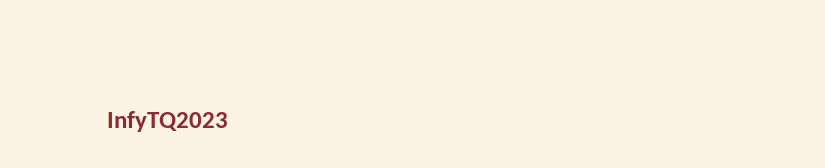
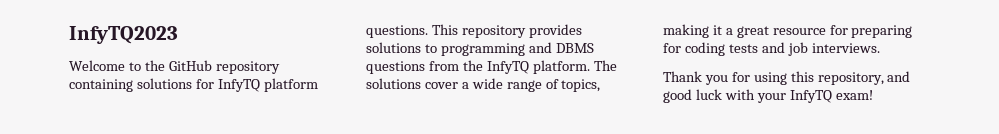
(228, 121) none -> [69,60,280,74] [69,78,318,92] [366,24,582,38] [366,42,594,56] [366,60,617,74] [366,78,601,92] [663,24,913,38] [663,42,880,56] [663,71,911,85] [663,89,873,103] // Welcome to the GitHub repository containing solutions for InfyTQ platform questions. This repository provides solutions to programming and DBMS questions from the InfyTQ platform. The solutions cover a wide range of topics, making it a great resource for preparing for coding tests and job interviews. // Thank you for using this repository, and good luck with your InfyTQ exam!

